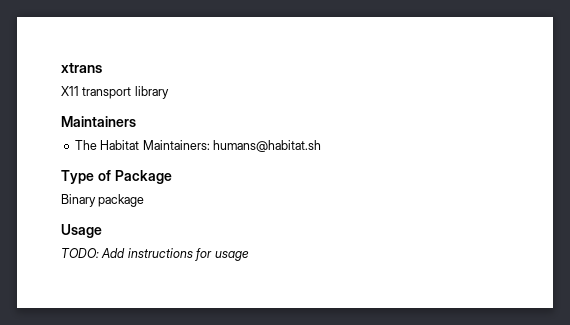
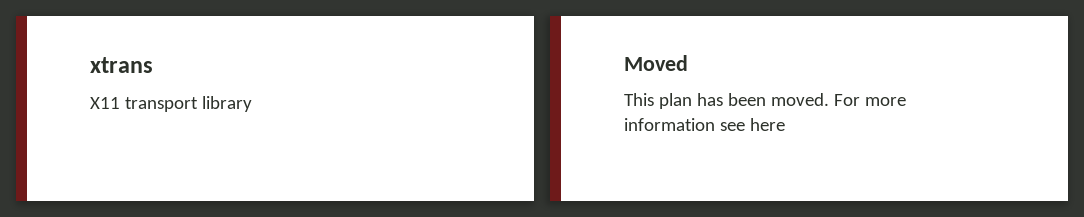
[61,116,136,127] [74,140,321,152] [61,170,172,184] [61,194,145,207] [61,224,102,238] [61,248,249,261] Maintainers // The Habitat Maintainers: humans@habitat.sh // Type of Package // Binary package // Usage // TODO: Add instructions for usage -> [624,55,688,71] [624,93,906,109] [624,118,785,131] Moved // This plan has been moved. For more information see here

